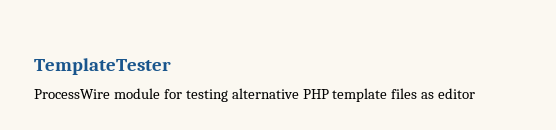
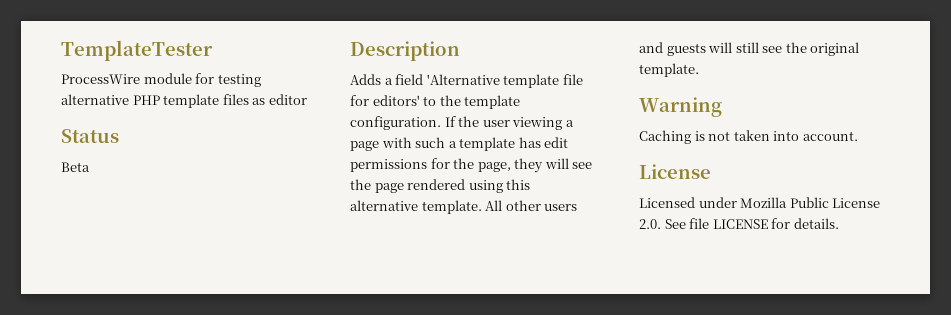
(476, 93) none -> [61,129,119,143] [61,162,90,172] [350,41,460,61] [350,74,583,88] [350,95,521,109] [350,116,574,130] [350,137,569,151] [350,158,593,173] [350,179,531,193] [350,200,578,214] [639,42,860,56] [639,63,699,77] [639,97,722,117] [639,130,858,144] [639,164,711,179] [639,197,881,208] [639,218,839,229] // Status // Beta // Description // Adds a field 'Alternative template file for editors' to the template configuration. If the user viewing a page with such a template has edit permissions for the page, they will see the page rendered using this alternative template. All other users and guests will still see the original template. // Warning // Caching is not taken into account. // License // Licensed under Mozilla Public License 2.0. See file LICENSE for details.

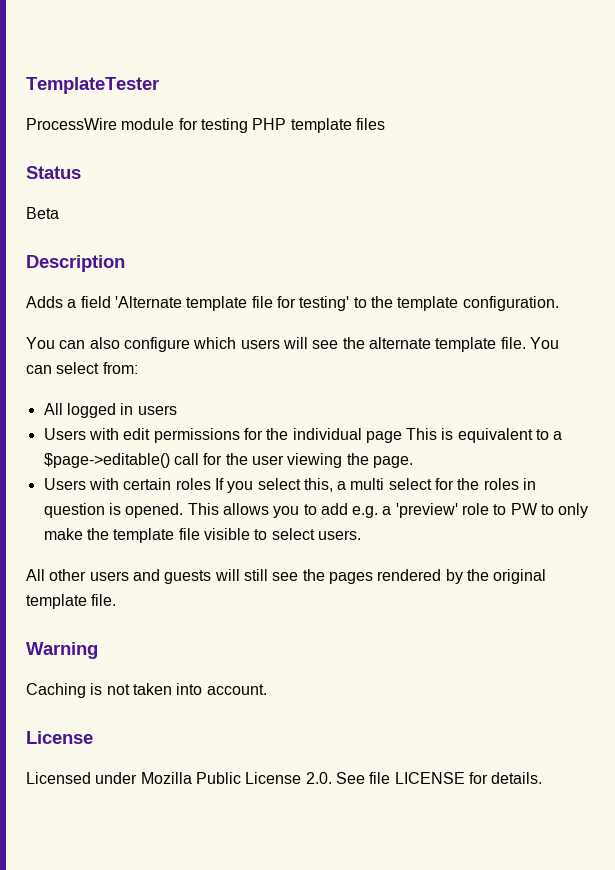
[61,94,129,105] alternative -> (248, 125) none
[252,94,307,105] as editor -> (385, 124) none
[426,74,500,85] 'Alternative -> [114,296,182,308] 'Alternate
[372,95,420,106] editors' -> [299,296,350,311] testing'
[444,116,574,130] [350,137,569,151] [350,158,593,173] [350,179,531,193] [350,200,482,214] If the user viewing a page with such a template has edit permissions for the page, they will see the page rendered using this alternative template. -> [26,337,559,352] [26,362,138,374] [43,403,177,418] [43,428,563,443] [43,453,413,468] [43,478,537,493] [43,503,589,518] [43,528,361,543] // You can also configure which users will see the alternate template file. You can select from: // All logged in users // Users with edit permissions for the individual page This is equivalent to a $page->editable() call for the user viewing the page. // Users with certain roles If you select this, a multi select for the roles in question is opened. This allows you to add e.g. a 'preview' role to PW to only make the template file visible to select users. //
[810,42,860,56] [639,63,699,77] original template. -> [328,569,547,584] [26,594,117,609] pages rendered by the original template file.

